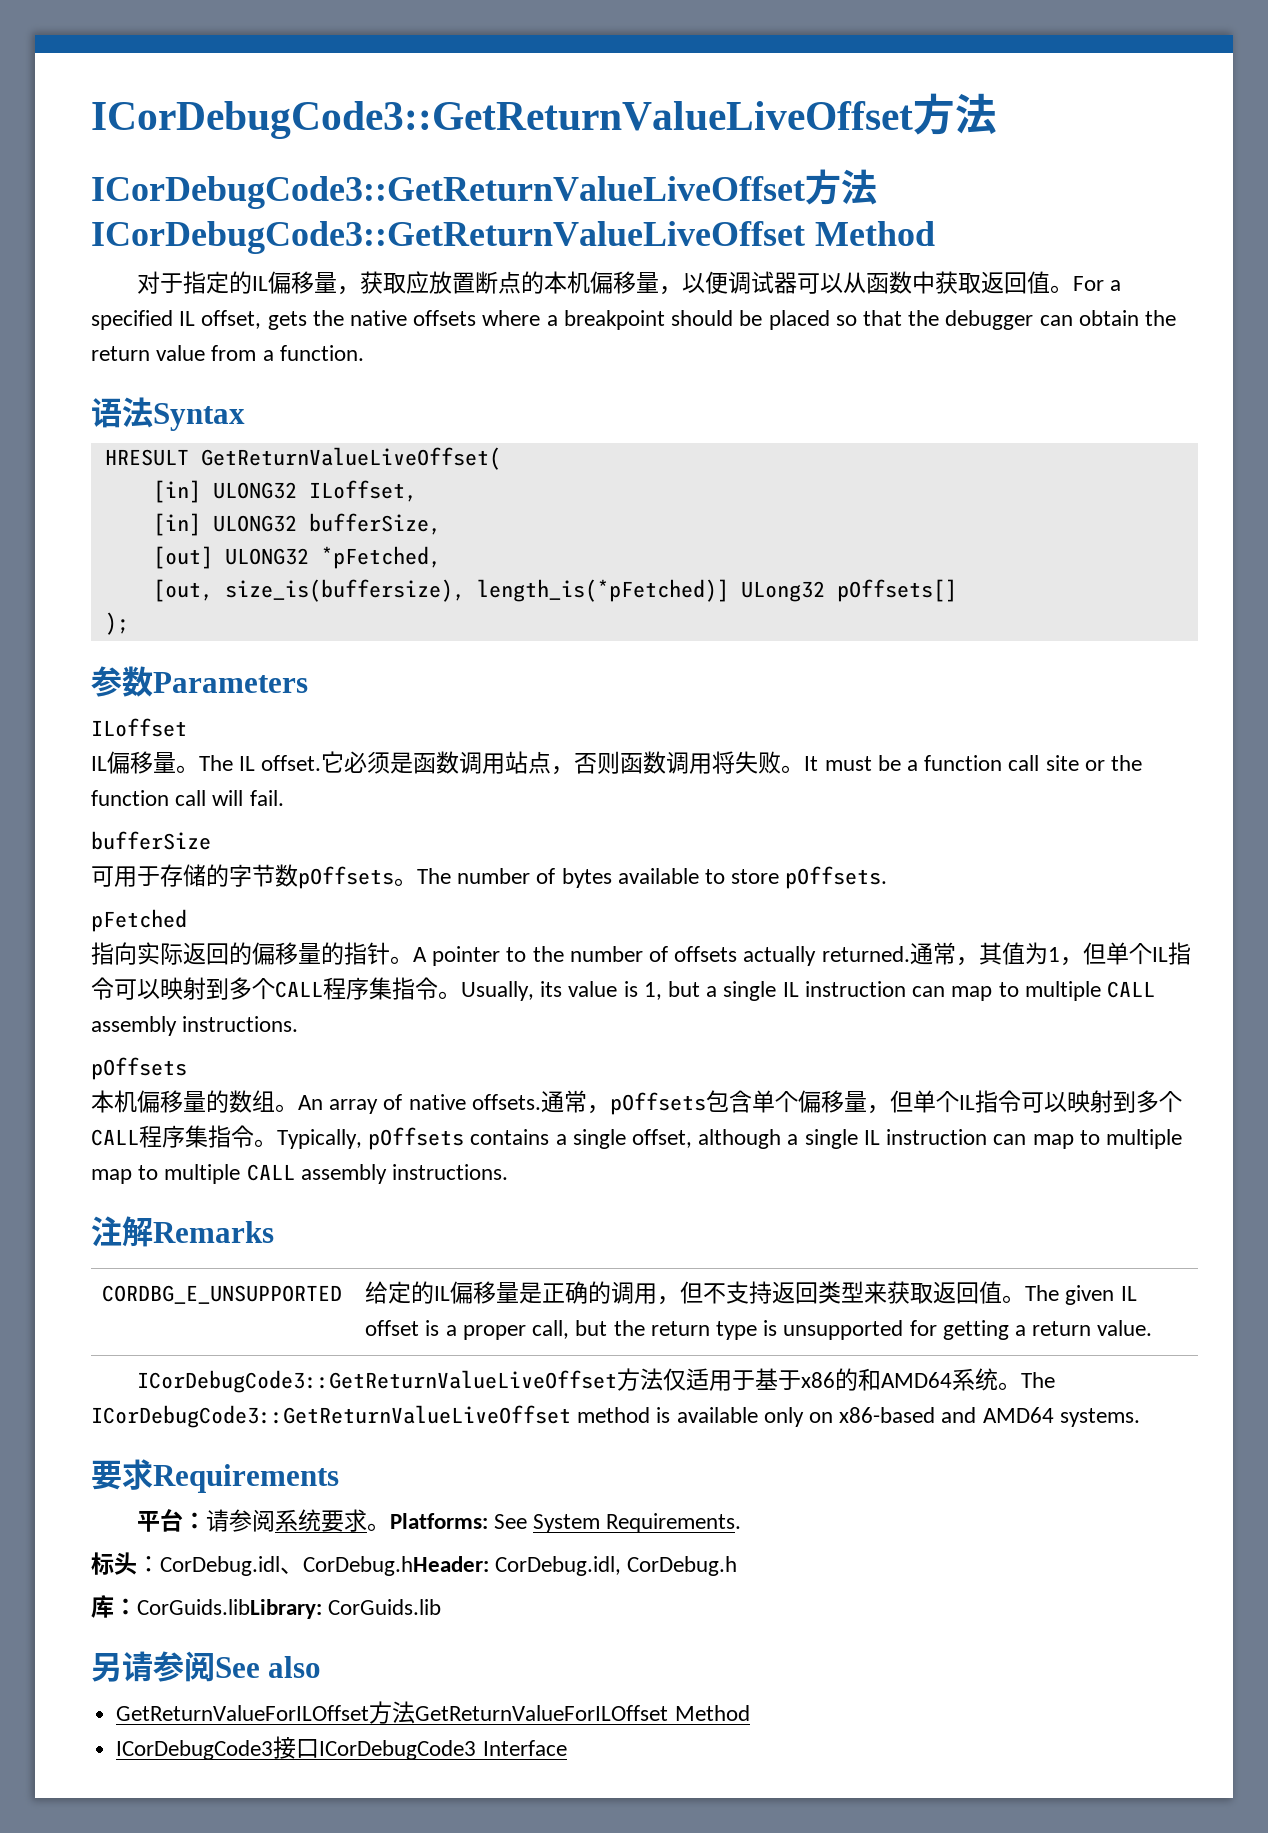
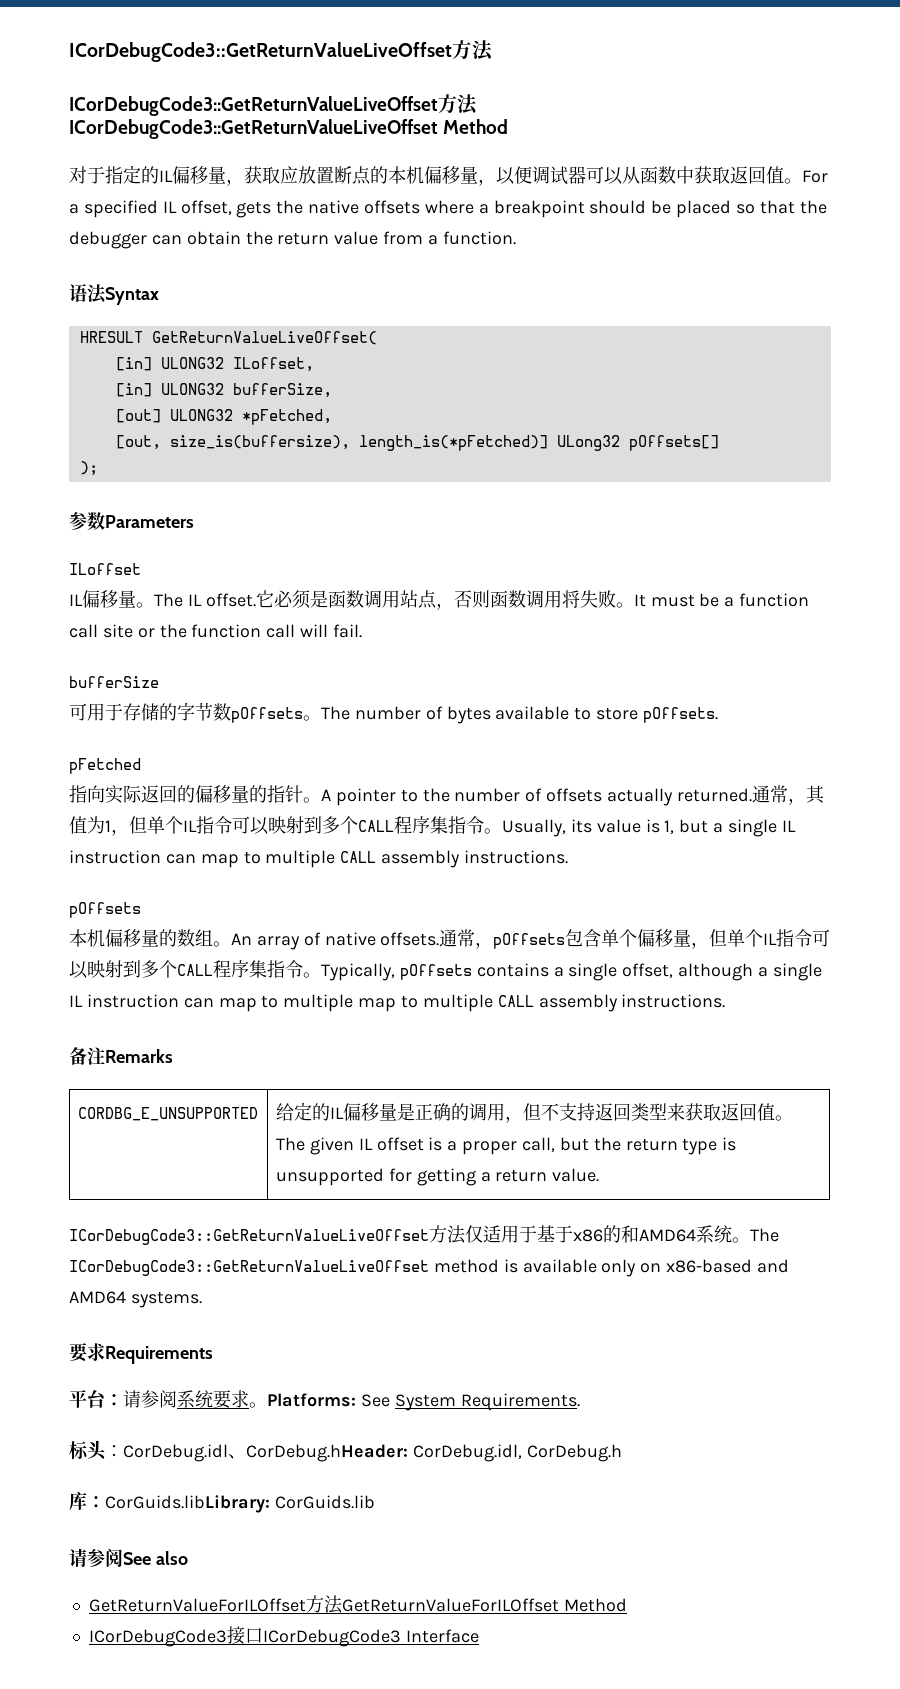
[91,1216,153,1247] 注解 -> [69,1047,105,1065] 备注
[91,1653,122,1682] 另 -> (375, 1502) none

